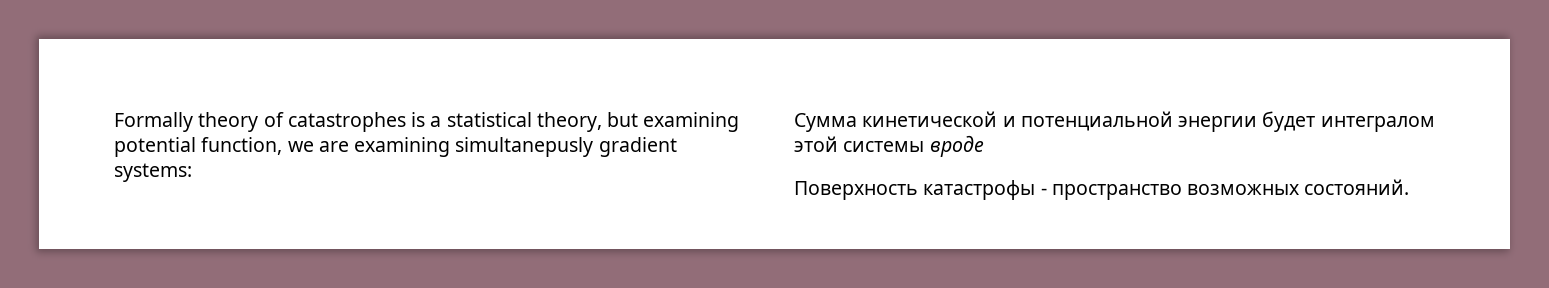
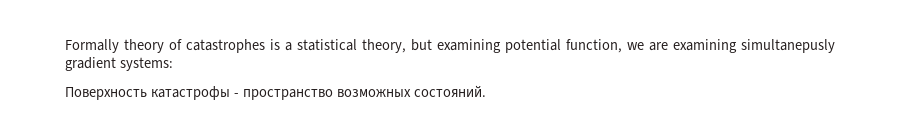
[794,111,1435,132] [794,135,984,157] // Сумма кинетической и потенциальной энергии будет интегралом этой системы вроде -> (173, 64) none

